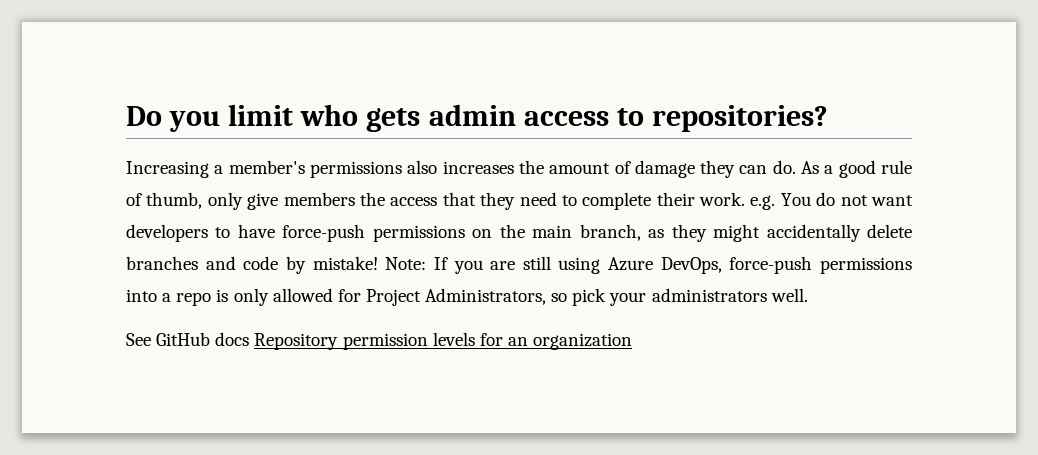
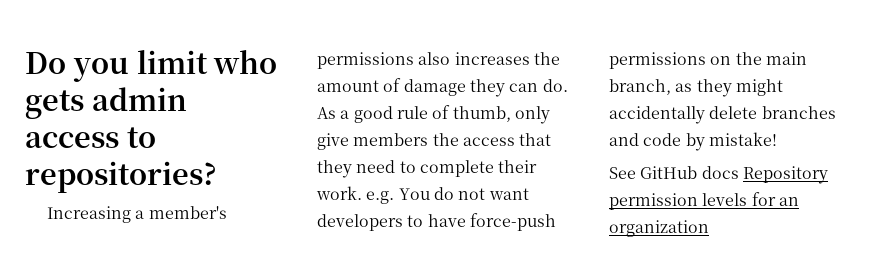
[385,256,912,274] [126,288,808,306] Note: If you are still using Azure DevOps, force-push permissions into a repo is only allowed for Project Administrators, so pick your administrators well. -> (777, 139) none

